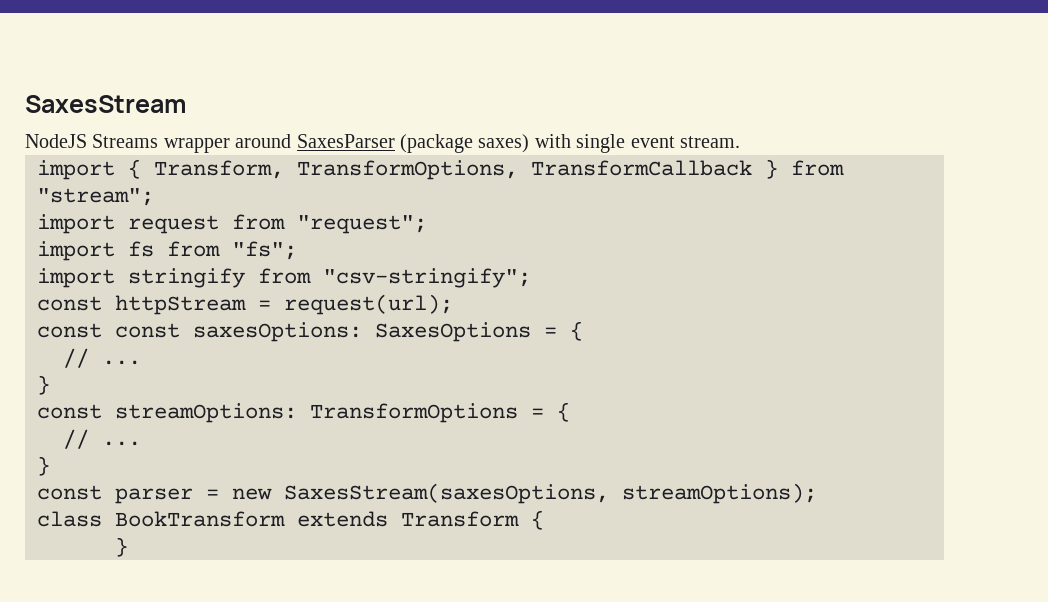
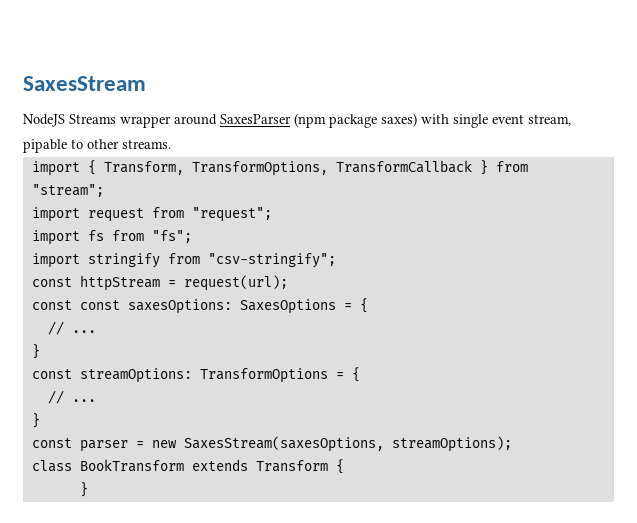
[400,134,473,153] (package -> [294,113,377,128] (npm package
[679,136,740,148] stream. -> [528,114,571,126] [23,139,171,153] stream, pipable to other streams.

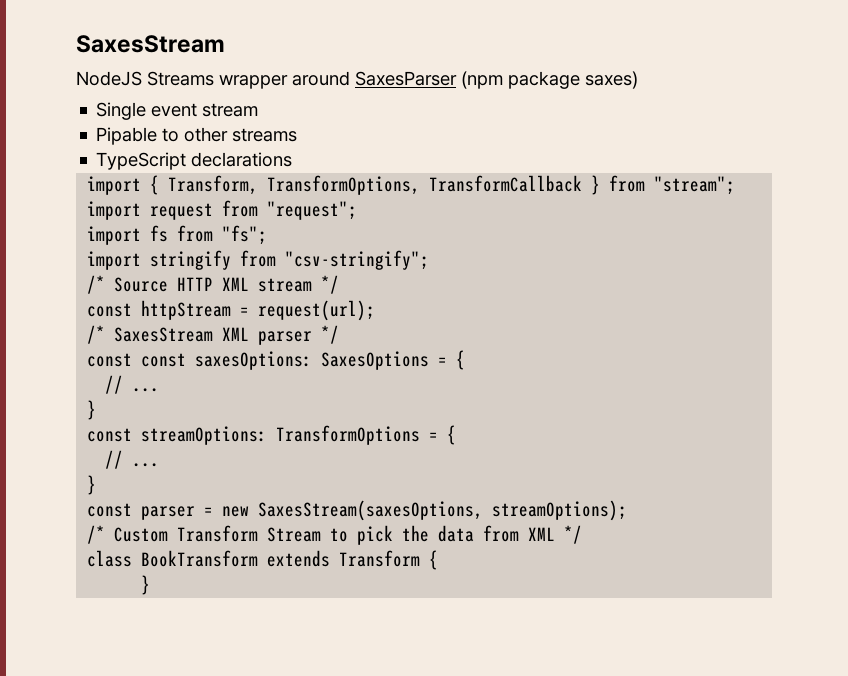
[421,114,571,128] [23,139,171,153] with single event stream, pipable to other streams. -> [96,102,259,120] [96,127,298,145] [96,152,293,170] // Single event stream // Pipable to other streams // TypeScript declarations
(336, 260) none -> [87,275,340,294] // /* Source HTTP XML stream */
(288, 283) none -> [87,325,340,345] // /* SaxesStream XML parser */
(512, 444) none -> [87,525,583,545] // /* Custom Transform Stream to pick the data from XML */

